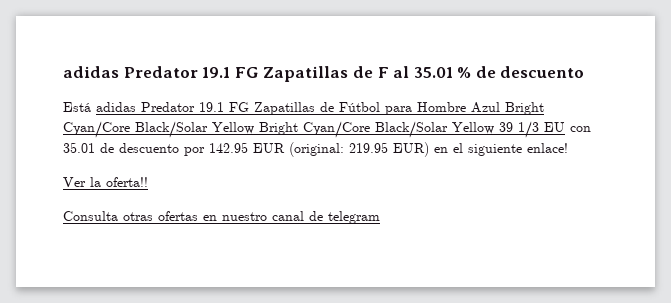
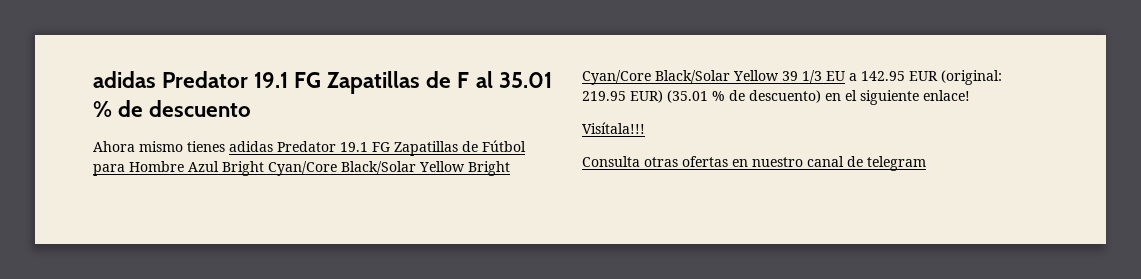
[63,102,91,112] Está -> [93,141,225,152] Ahora mismo tienes
[570,126,591,132] [63,142,205,156] con 35.01 de descuento por -> [849,73,857,81] a
(429, 149) none -> [667,90,821,103] (35.01 % de descuento)
[63,177,148,187] Ver la oferta!! -> [582,122,645,134] Visítala!!!

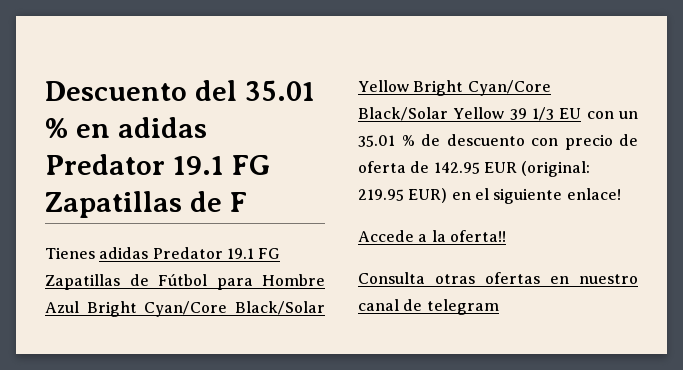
(93, 79) none -> [45,80,315,101] [45,118,110,138] Descuento del 35.01 % en
[475,71,552,88] [93,100,252,117] [93,141,225,152] al 35.01 % de descuento // Ahora mismo tienes -> [45,247,95,259] // Tienes
[849,73,857,81] a -> [586,111,638,119] [358,134,638,150] [358,161,430,173] con un 35.01 % de descuento con precio de oferta de
[667,90,821,103] (35.01 % de descuento) -> (448, 195) none
[582,122,645,134] Visítala!!! -> [358,230,506,242] Accede a la oferta!!

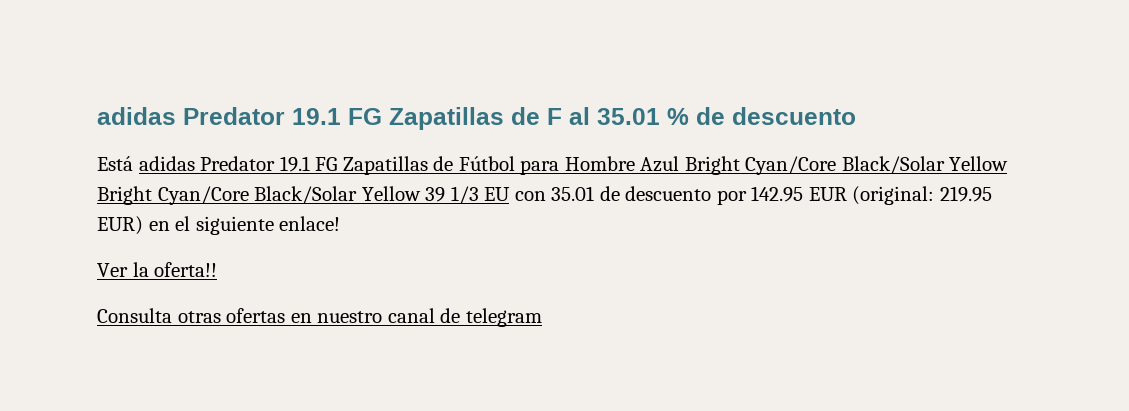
[45,80,315,101] [45,118,110,138] Descuento del 35.01 % en -> (97, 116) none
[45,247,95,259] // Tienes -> [569,107,856,125] [97,156,133,171] al 35.01 % de descuento // Está
[619,111,638,119] [358,134,638,150] [358,161,430,173] un 35.01 % de descuento con precio de oferta de -> [551,186,747,205] 35.01 de descuento por
[358,230,428,242] Accede a -> [97,263,128,277] Ver

